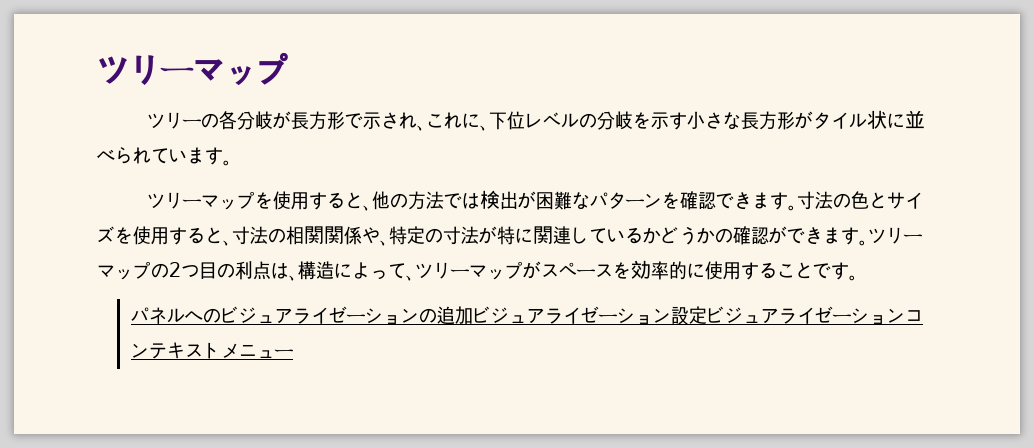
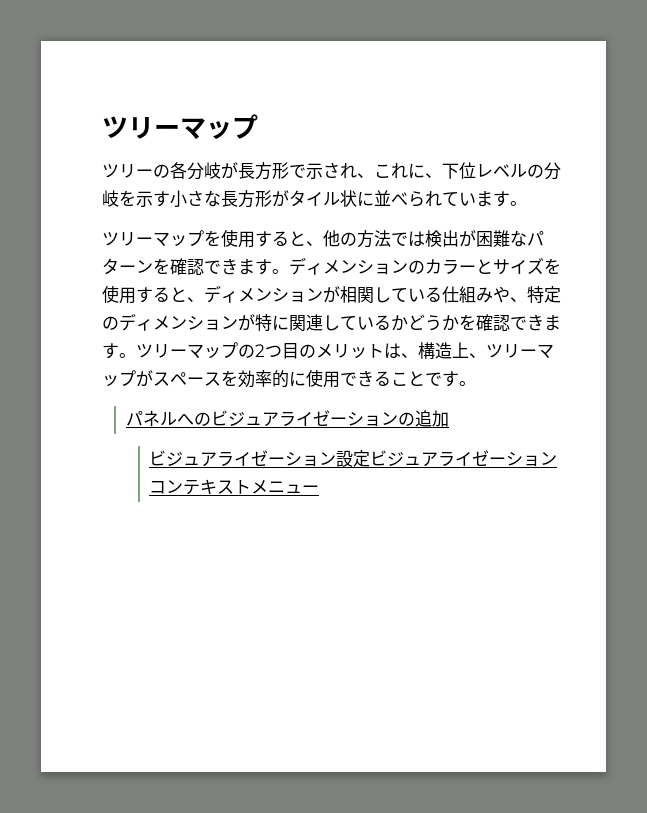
[797,191,870,210] 寸法の色 -> [289,257,476,275] ディメンションのカラー
[232,226,479,246] 寸法の相関関係や、特定の寸法 -> [204,285,561,303] [102,313,238,331] ディメンションが相関している仕組みや、特定のディメンション
[715,226,787,245] の確認が -> [459,314,510,331] を確認
[235,261,406,281] 利点は、構造によって -> [316,342,469,359] メリットは、構造上
[741,262,759,280] す -> [340,370,374,387] でき
(473, 315) none -> (449, 418) //

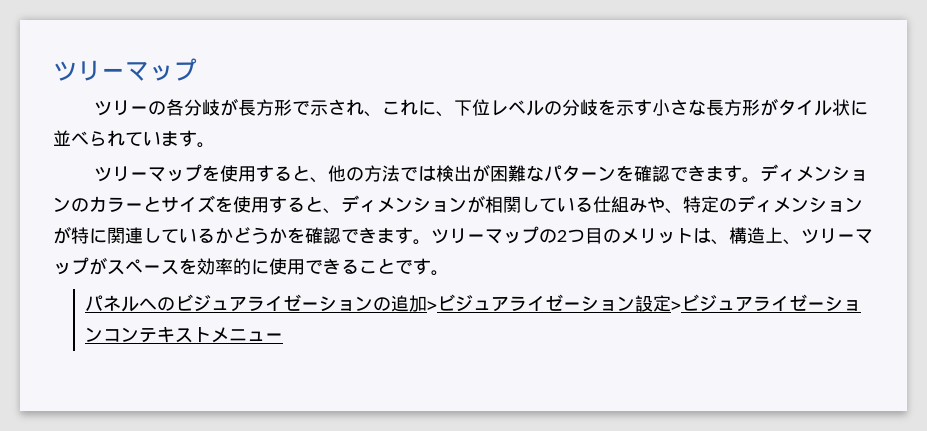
(449, 418) // -> [427,301,438,310] >
(371, 458) none -> [671,301,682,310] >

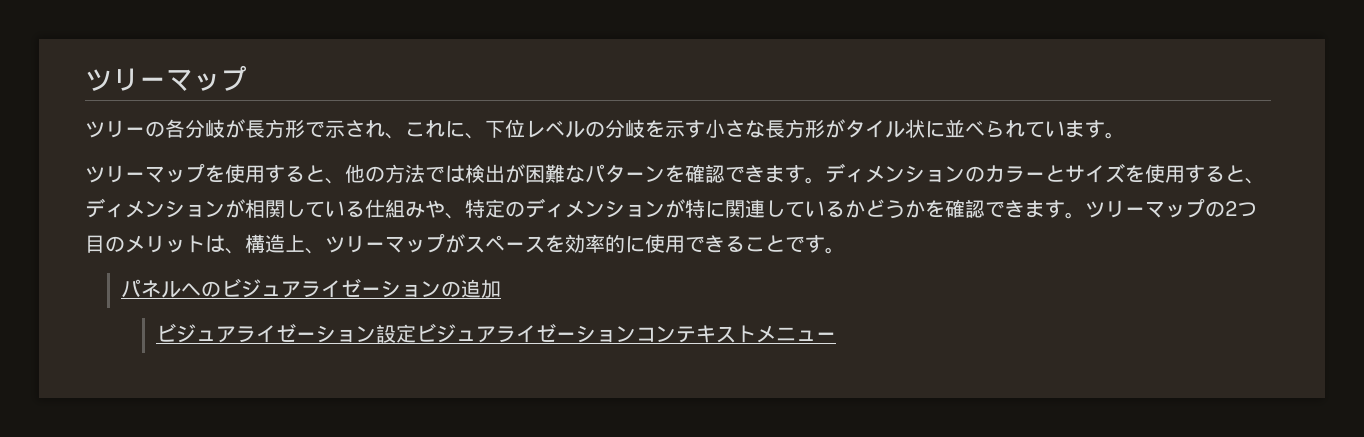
[427,301,438,310] > -> (501, 289) //
[671,301,682,310] > -> (417, 333) none

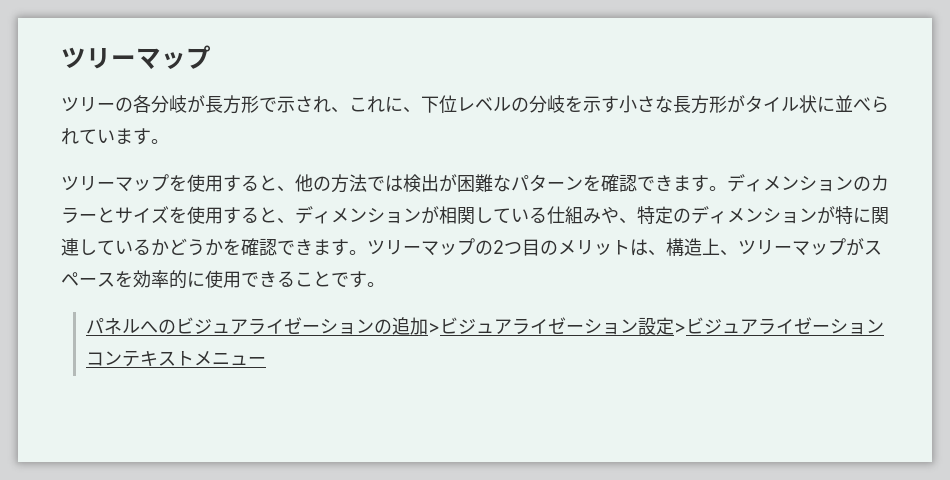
(501, 289) // -> [427,323,440,333] >
(417, 333) none -> [673,323,686,333] >

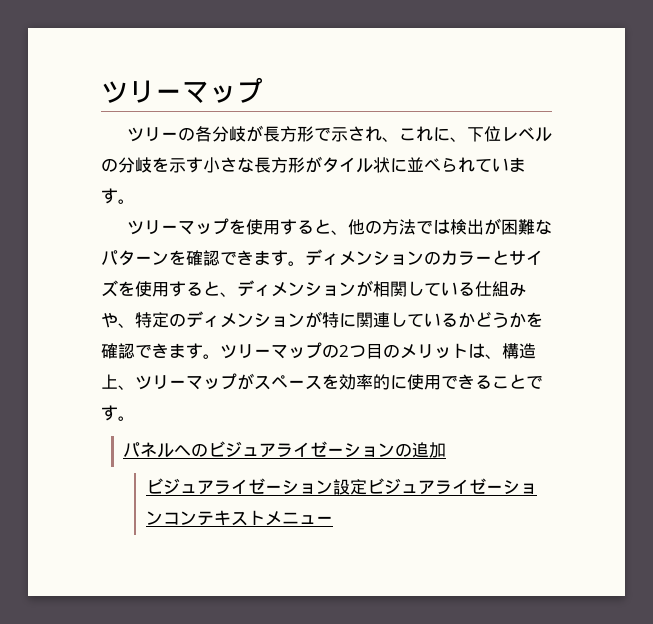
[427,323,440,333] > -> (447, 450) //
[673,323,686,333] > -> (367, 487) none

